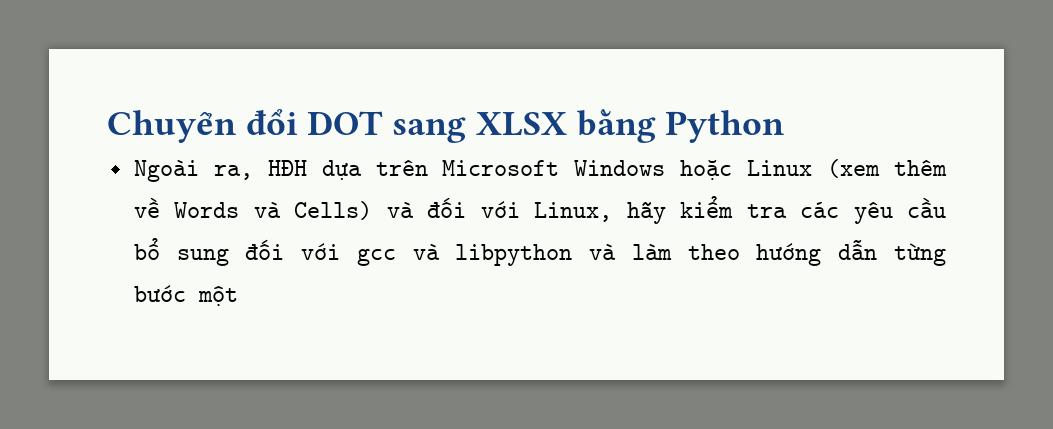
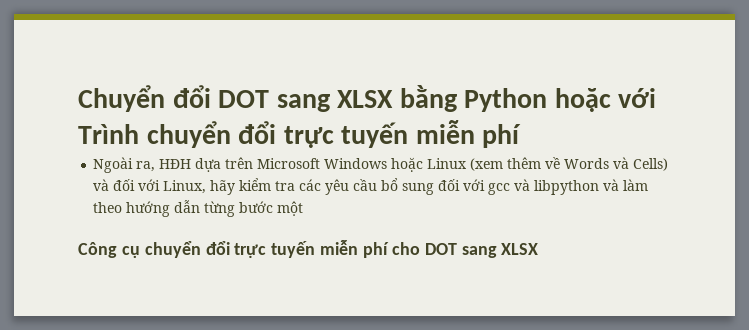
(785, 126) none -> [554,88,657,112] [78,120,522,148] hoặc với Trình chuyển đổi trực tuyến miễn phí
(238, 296) none -> [78,240,539,258] // Công cụ chuyển đổi trực tuyến miễn phí cho DOT sang XLSX

